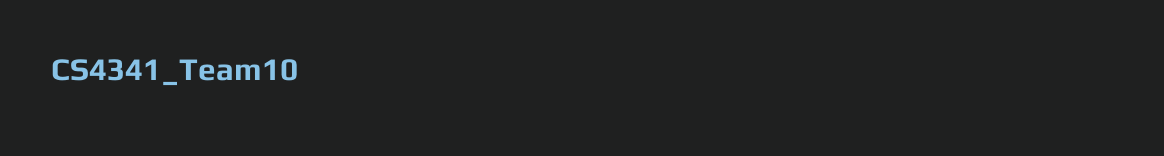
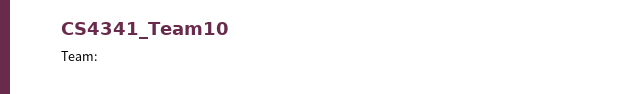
(298, 72) none -> [61,51,97,61] // Team:

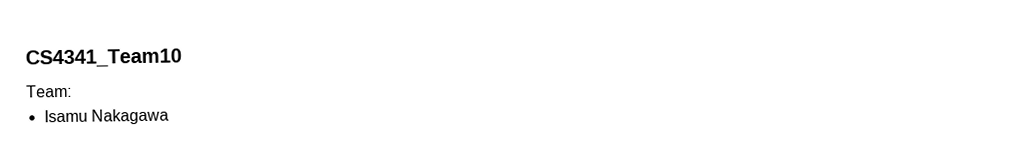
(97, 56) none -> [43,108,169,125] // Isamu Nakagawa

